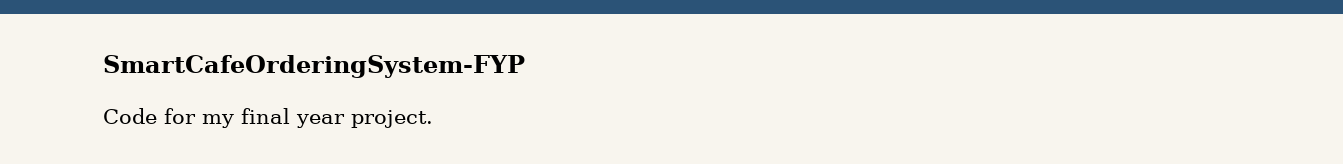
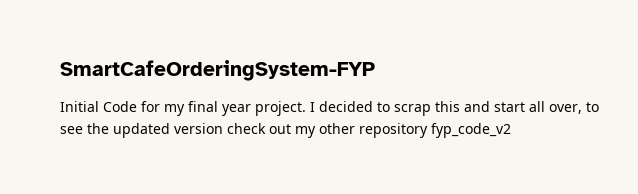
(525, 66) none -> [60,101,99,112] Initial
(433, 119) none -> [310,101,599,116] [60,123,511,138] I decided to scrap this and start all over, to see the updated version check out my other repository fyp_code_v2

